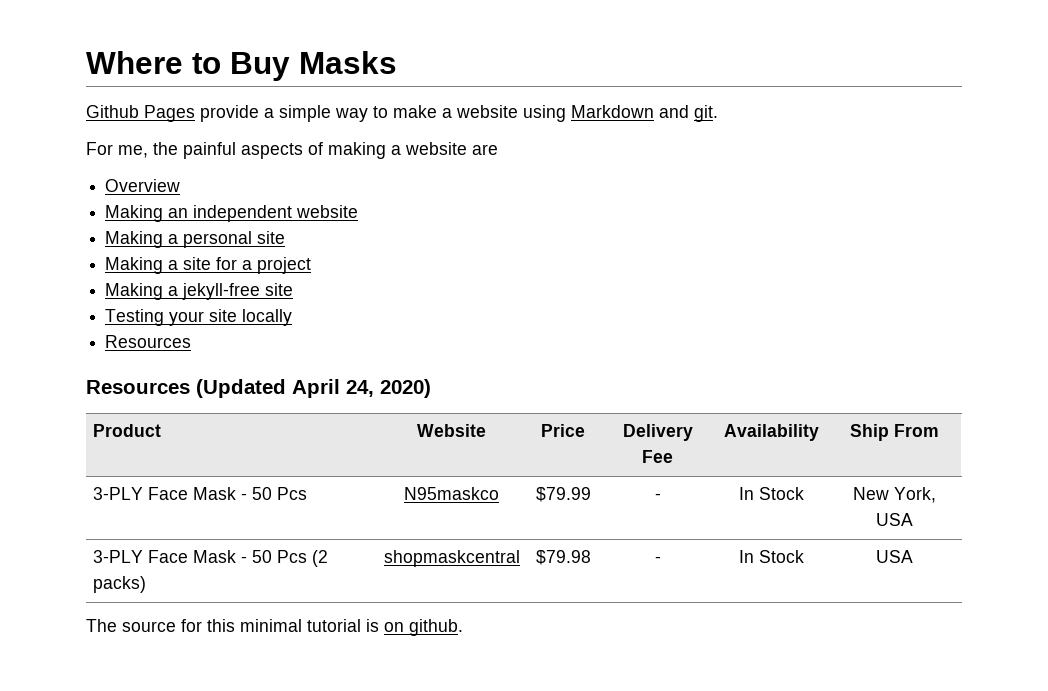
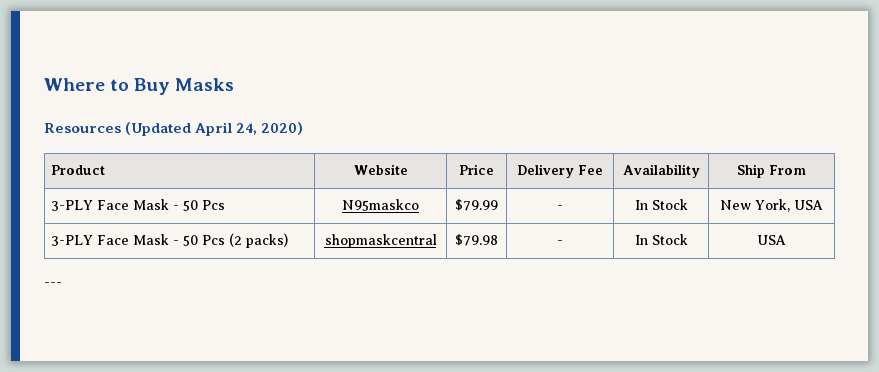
[86,105,718,122] [86,142,498,159] [105,179,181,192] [105,205,359,222] [105,231,286,248] [105,257,312,274] [105,283,294,300] [105,309,293,326] [105,335,192,348] // Github Pages provide a simple way to make a website using Markdown and git. // For me, the painful aspects of making a website are // Overview // Making an independent website // Making a personal site // Making a site for a project // Making a jekyll-free site // Testing your site locally // Resources -> (235, 84) none
[86,619,463,636] The source for this minimal tutorial is on github. -> [44,282,62,287] ---

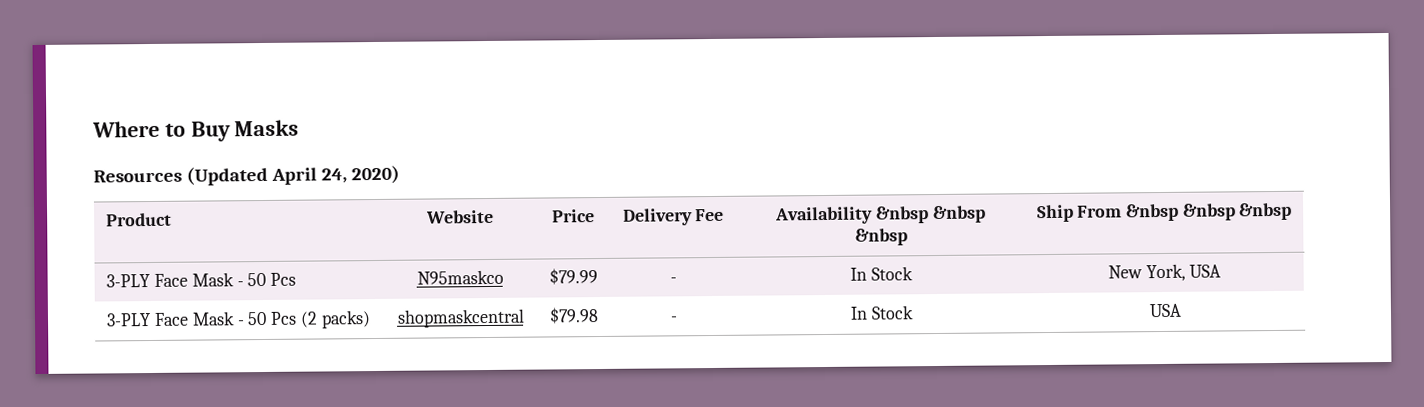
(700, 171) none -> [876,205,986,224] [854,228,908,246] &nbsp &nbsp &nbsp
(806, 170) none -> [1126,202,1293,222] &nbsp &nbsp &nbsp
[44,282,62,287] // --- -> (1182, 310) none

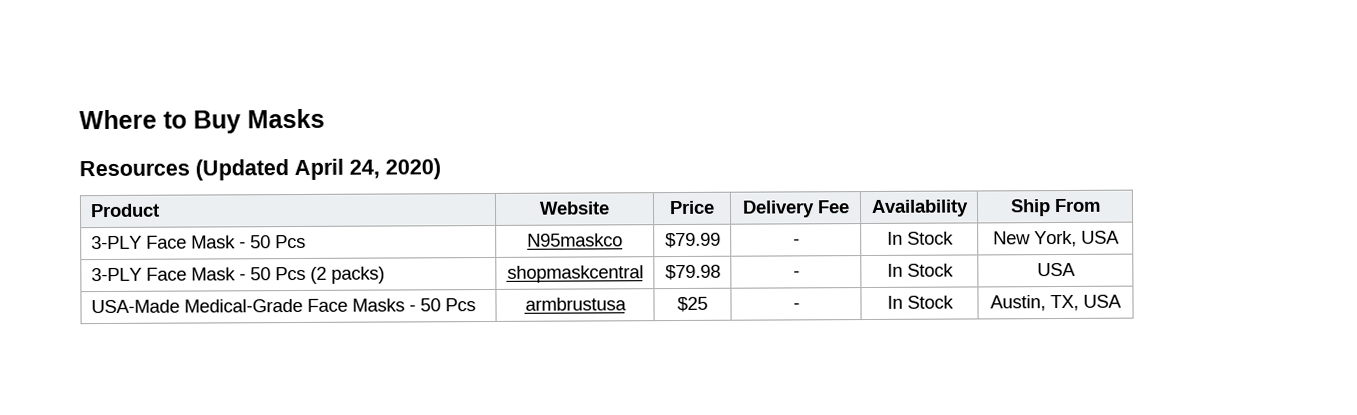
[876,205,986,224] [854,228,908,246] &nbsp &nbsp &nbsp -> (969, 208) none
[1126,202,1293,222] &nbsp &nbsp &nbsp -> (1101, 205) none
(1182, 310) none -> [90,298,476,314] [524,297,627,311] [677,296,708,313] [792,302,800,310] [886,295,954,309] [990,294,1122,312] // USA-Made Medical-Grade Face Masks - 50 Pcs | armbrustusa | $25 | - | In Stock | Austin, TX, USA

